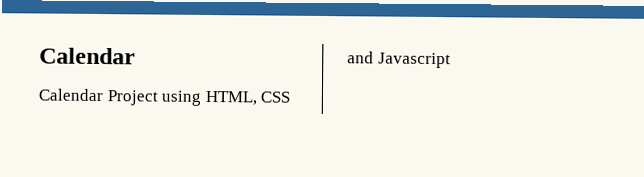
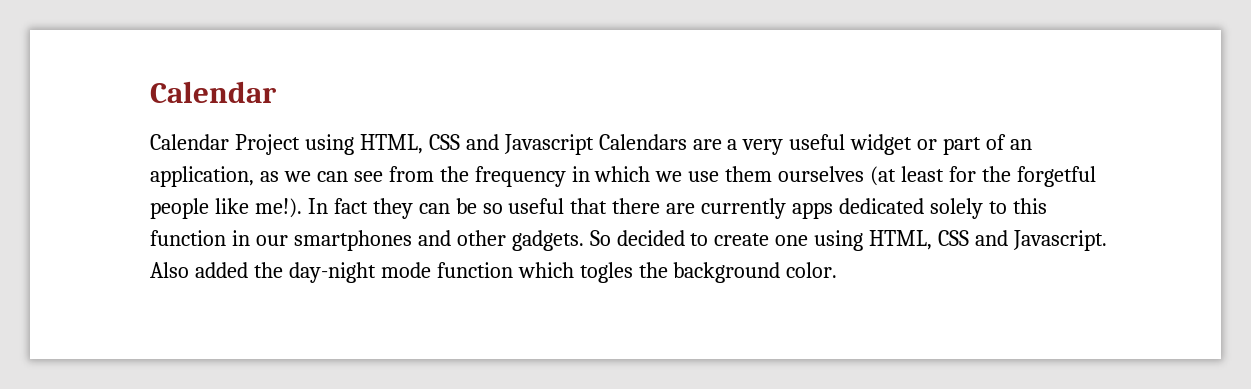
(451, 60) none -> [598,134,1033,155] [150,166,1096,187] [150,198,1047,219] [150,230,1108,251] [150,262,838,283] Calendars are a very useful widget or part of an application, as we can see from the frequency in which we use them ourselves (at least for the forgetful people like me!). In fact they can be so useful that there are currently apps dedicated solely to this function in our smartphones and other gadgets. So decided to create one using HTML, CSS and Javascript. Also added the day-night mode function which togles the background color.

